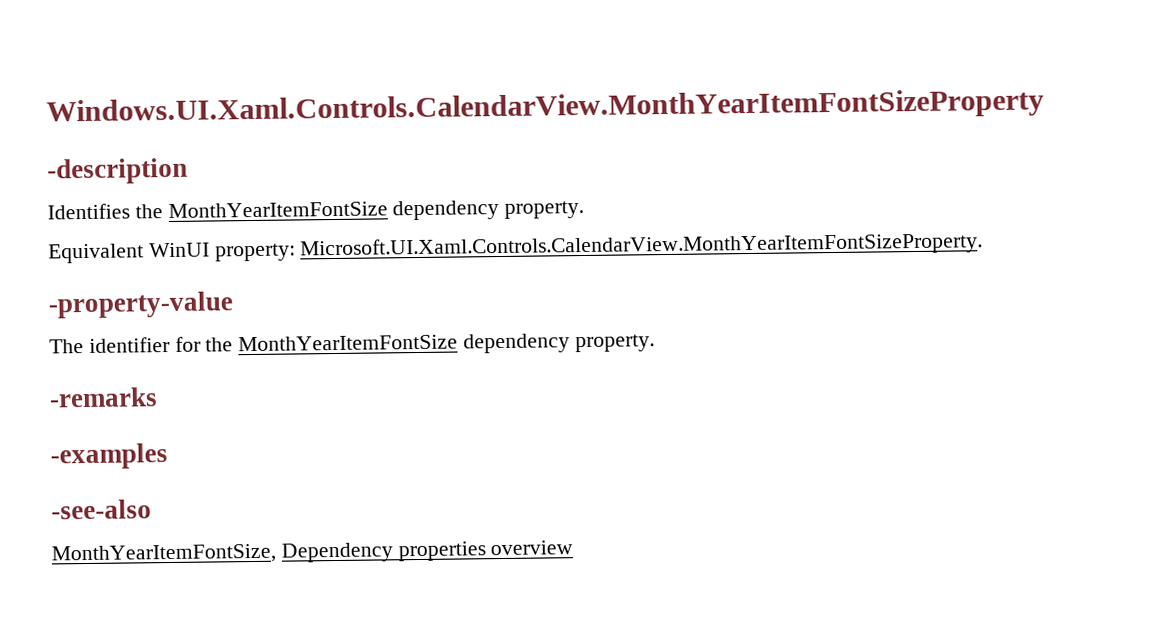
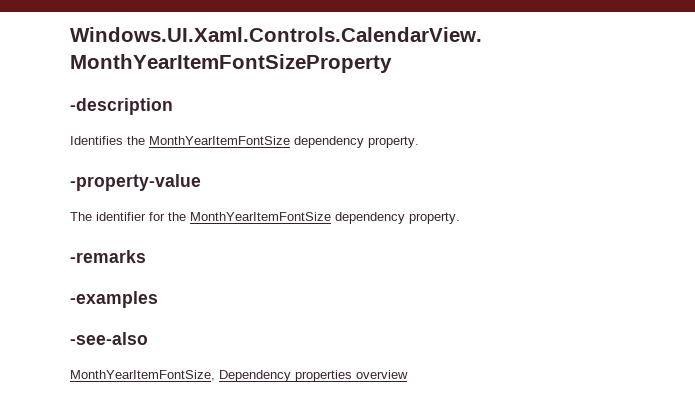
[48,232,984,264] // Equivalent WinUI property: Microsoft.UI.Xaml.Controls.CalendarView.MonthYearItemFontSizeProperty. -> (419, 142) none

